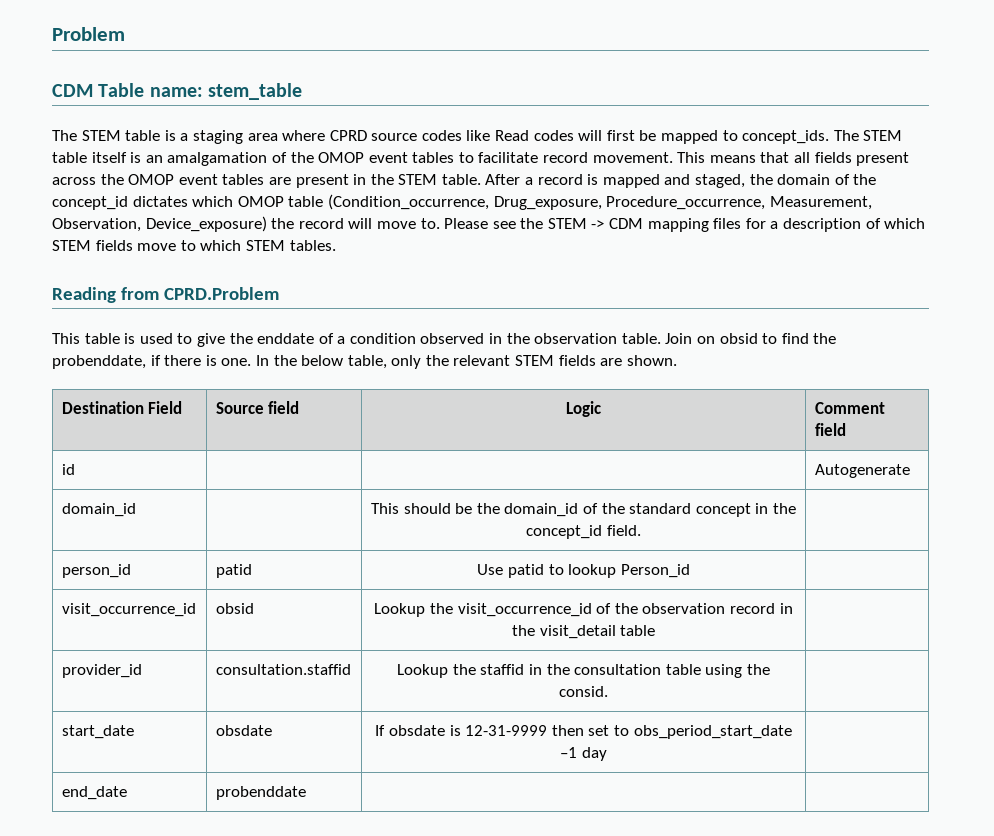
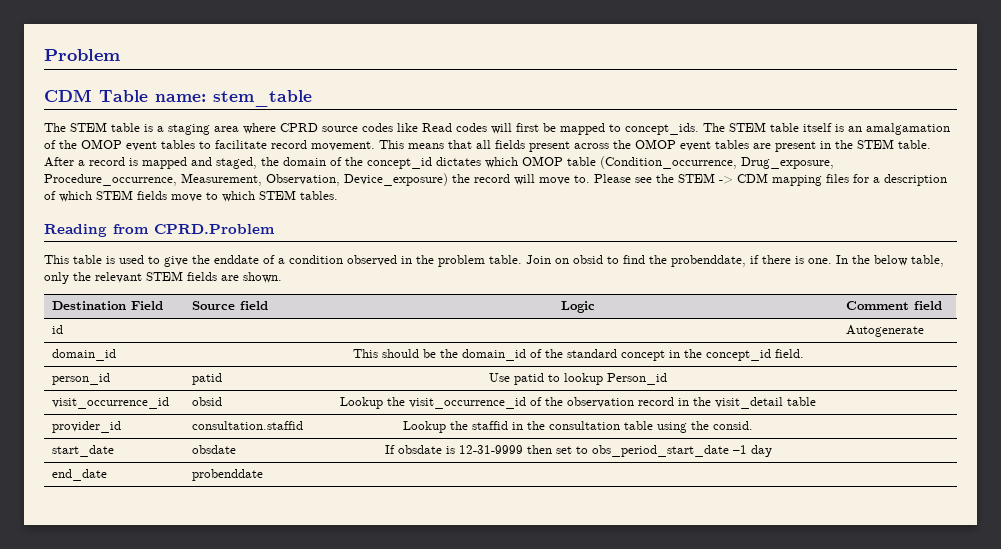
[534,333,618,344] observation -> [438,255,485,267] problem

